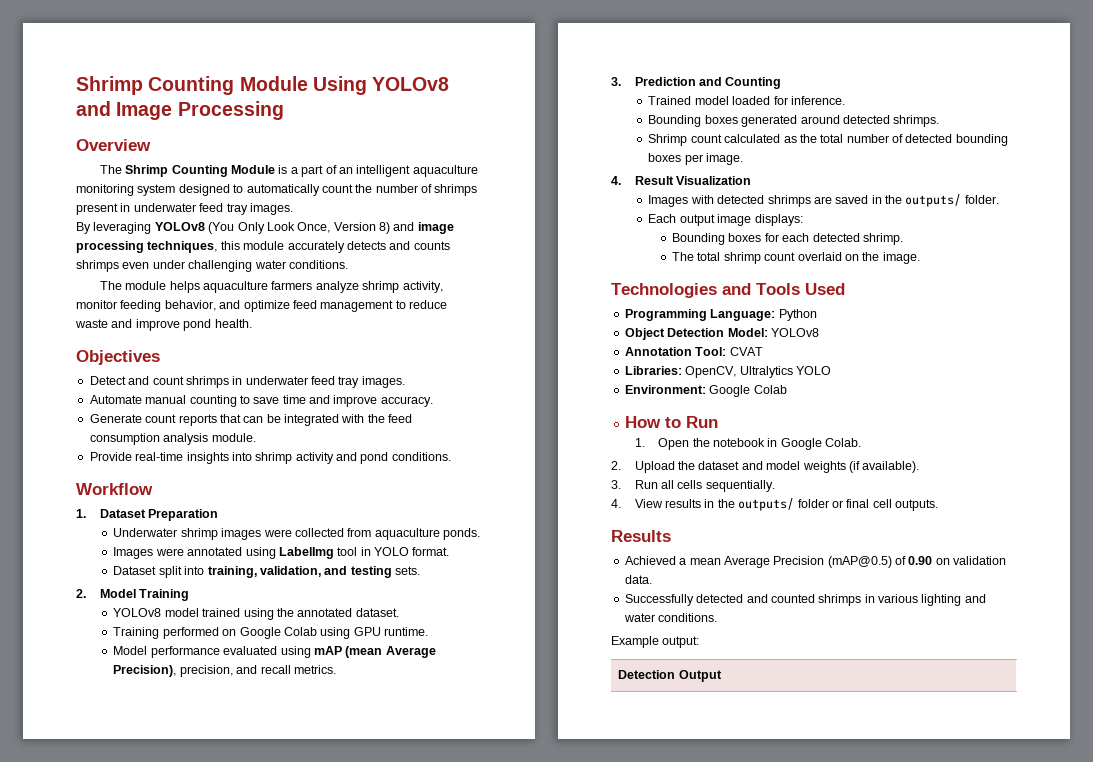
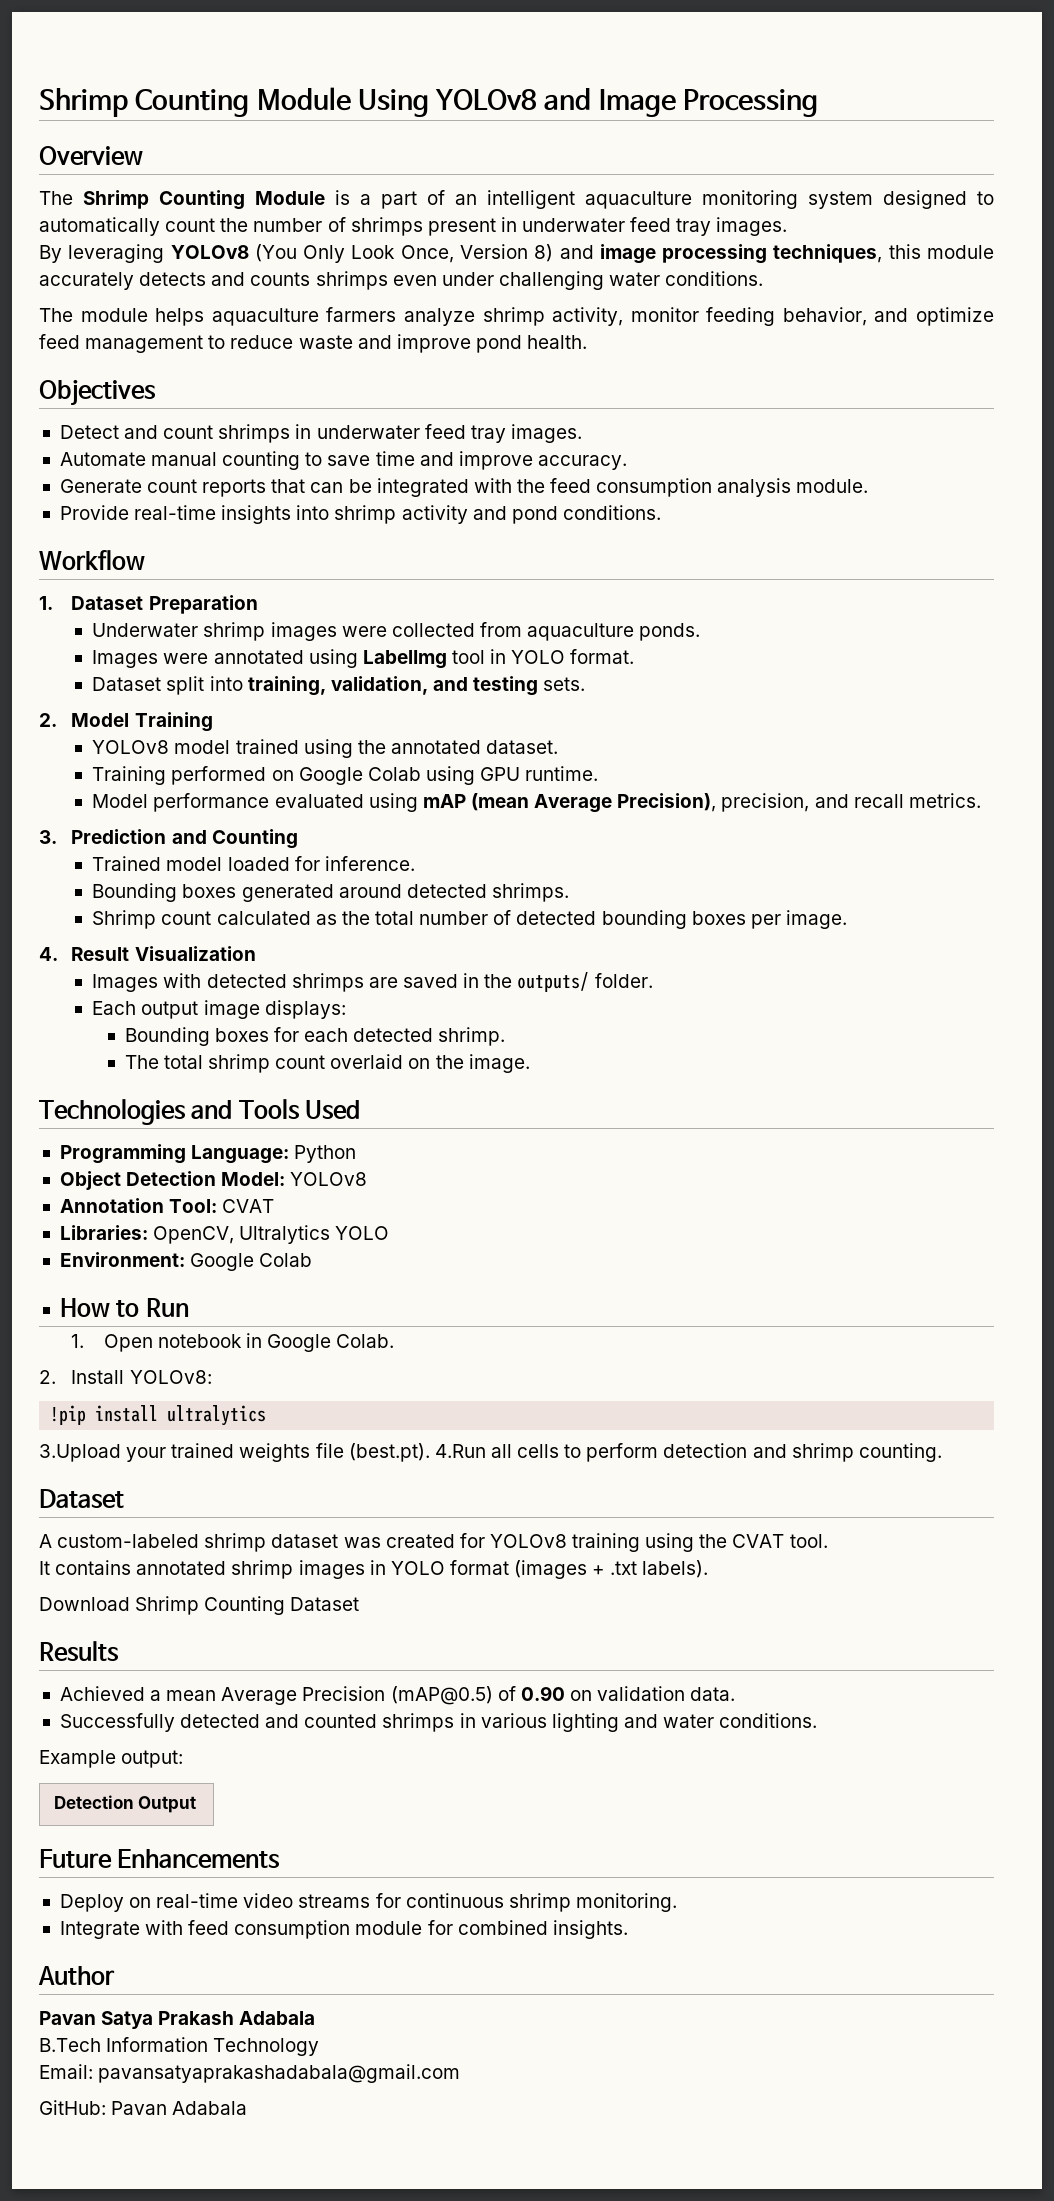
[692,438,710,447] the -> (153, 1343) none
[634,461,920,473] [611,480,775,492] [611,498,939,511] Upload the dataset and model weights (if available). // 3. Run all cells sequentially. // 4. View results in the outputs/ folder or final cell outputs. -> [71,1370,212,1384] [50,1405,267,1426] [39,1443,942,1462] [39,1489,124,1509] [39,1533,828,1552] [39,1560,709,1579] [39,1596,360,1615] Install YOLOv8: // !pip install ultralytics // 3.Upload your trained weights file (best.pt). 4.Run all cells to perform detection and shrimp counting. // Dataset // A custom-labeled shrimp dataset was created for YOLOv8 training using the CVAT tool. // It contains annotated shrimp images in YOLO format (images + .txt labels). // Download Shrimp Counting Dataset
(722, 676) none -> [39,1849,281,1869] [59,1893,677,1912] [59,1920,628,1939] [38,1966,115,1985] [39,2011,316,2029] [39,2037,320,2056] [39,2064,461,2083] [39,2100,248,2115] // Future Enhancements // Deploy on real-time video streams for continuous shrimp monitoring. // Integrate with feed consumption module for combined insights. // Author // Pavan Satya Prakash Adabala // B.Tech Information Technology // Email: pavansatyaprakashadabala@gmail.com // GitHub: Pavan Adabala

